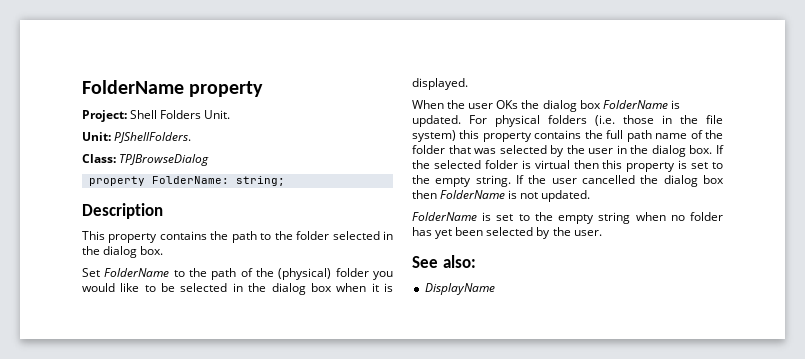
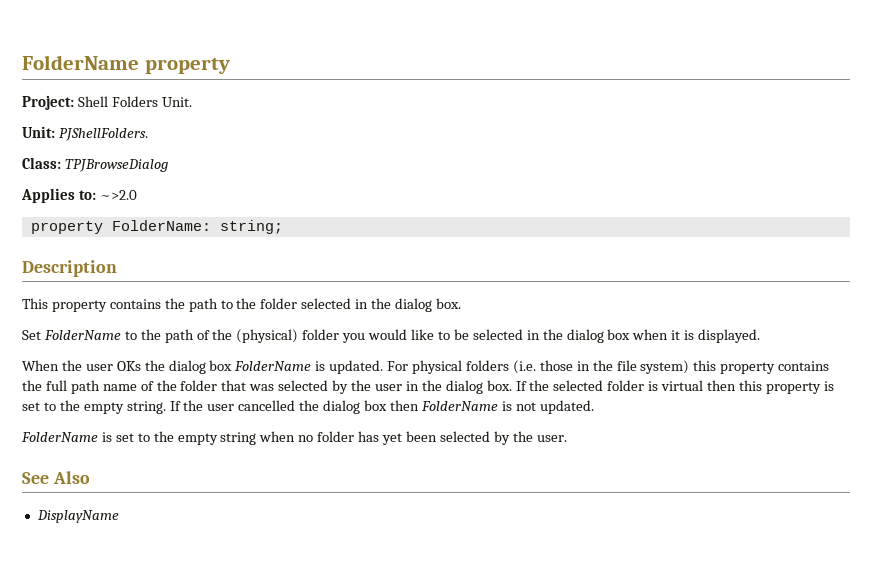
(210, 160) none -> [21,188,137,203] // Applies to: ~>2.0
[442,255,476,268] also: -> [52,471,90,484] Also

